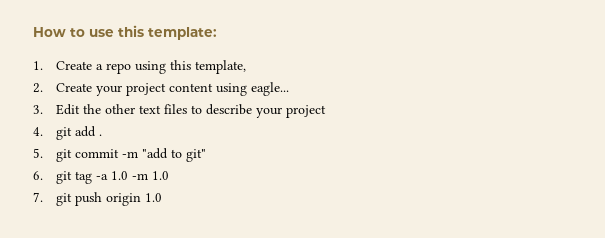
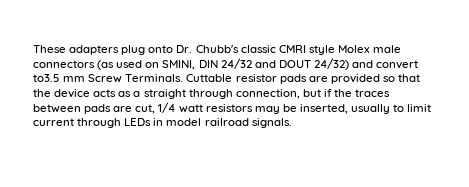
[33,25,217,40] [33,60,247,74] [33,82,290,96] [33,104,327,118] [33,126,103,140] [33,148,207,162] [33,171,170,184] [33,192,163,206] How to use this template: // 1. Create a repo using this template, // 2. Create your project content using eagle... // 3. Edit the other text files to describe your project // 4. git add . // 5. git commit -m "add to git" // 6. git tag -a 1.0 -m 1.0 // 7. git push origin 1.0 -> [33,45,402,55] [33,58,419,70] [33,74,421,84] [33,89,391,99] [33,102,432,114] [33,118,292,128] These adapters plug onto Dr. Chubb's classic CMRI style Molex male connectors (as used on SMINI, DIN 24/32 and DOUT 24/32) and convert to3.5 mm Screw Terminals. Cuttable resistor pads are provided so that the device acts as a straight through connection, but if the traces between pads are cut, 1/4 watt resistors may be inserted, usually to limit current through LEDs in model railroad signals.

